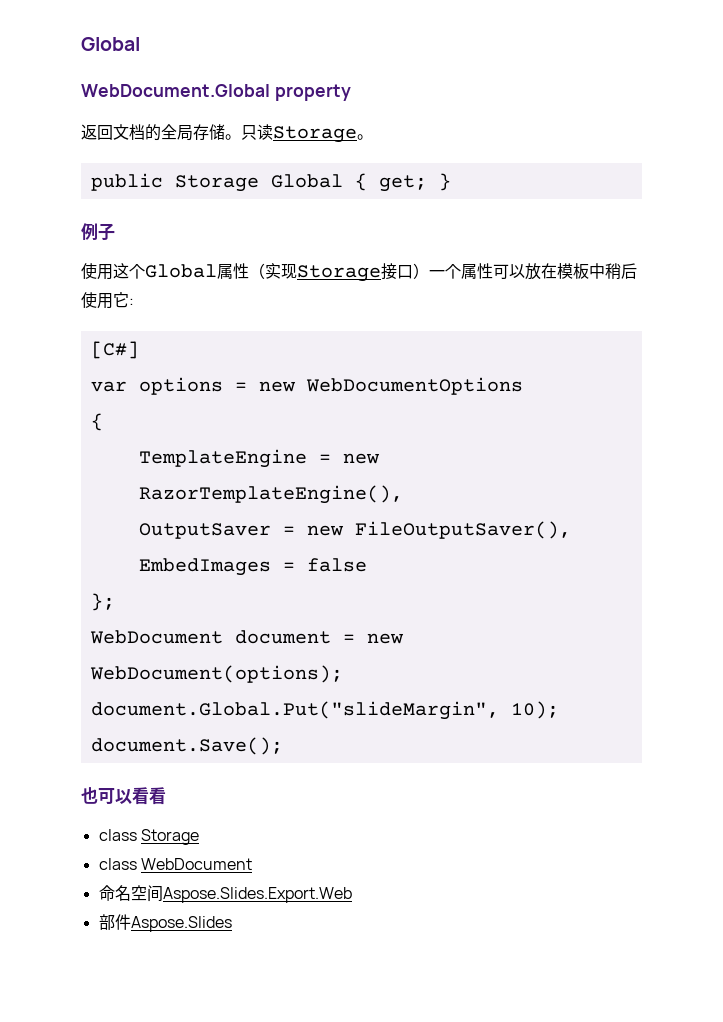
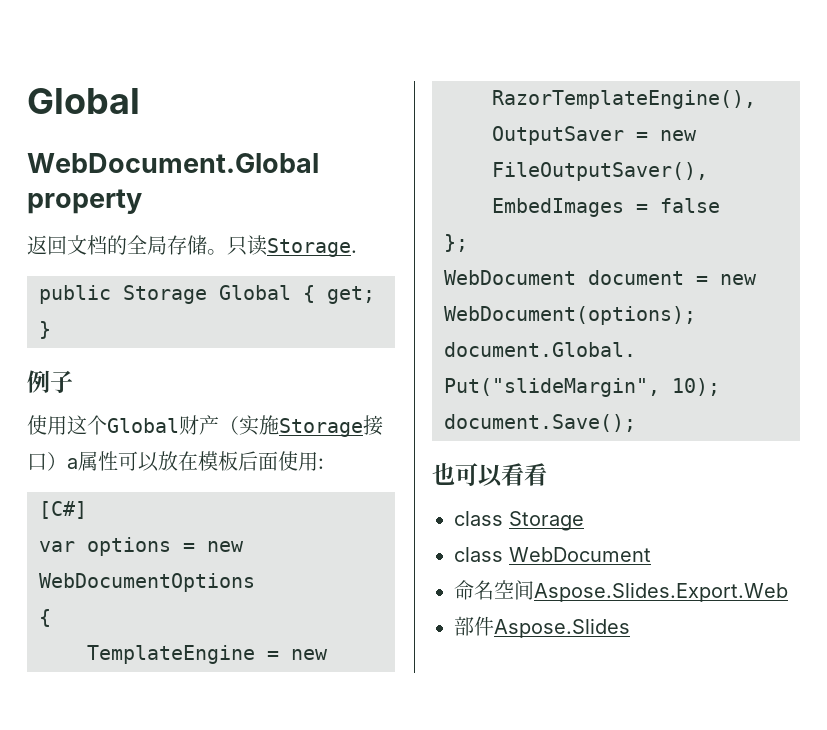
[273,126,373,143] Storage。 -> [267,238,357,257] Storage.
[217,263,297,279] 属性（实现 -> [179,415,279,436] 财产（实施
[429,264,461,279] 一个 -> [67,458,78,469] a
[589,263,637,280] [81,292,129,309] 中稍后使用它 -> [238,451,318,471] 后面使用

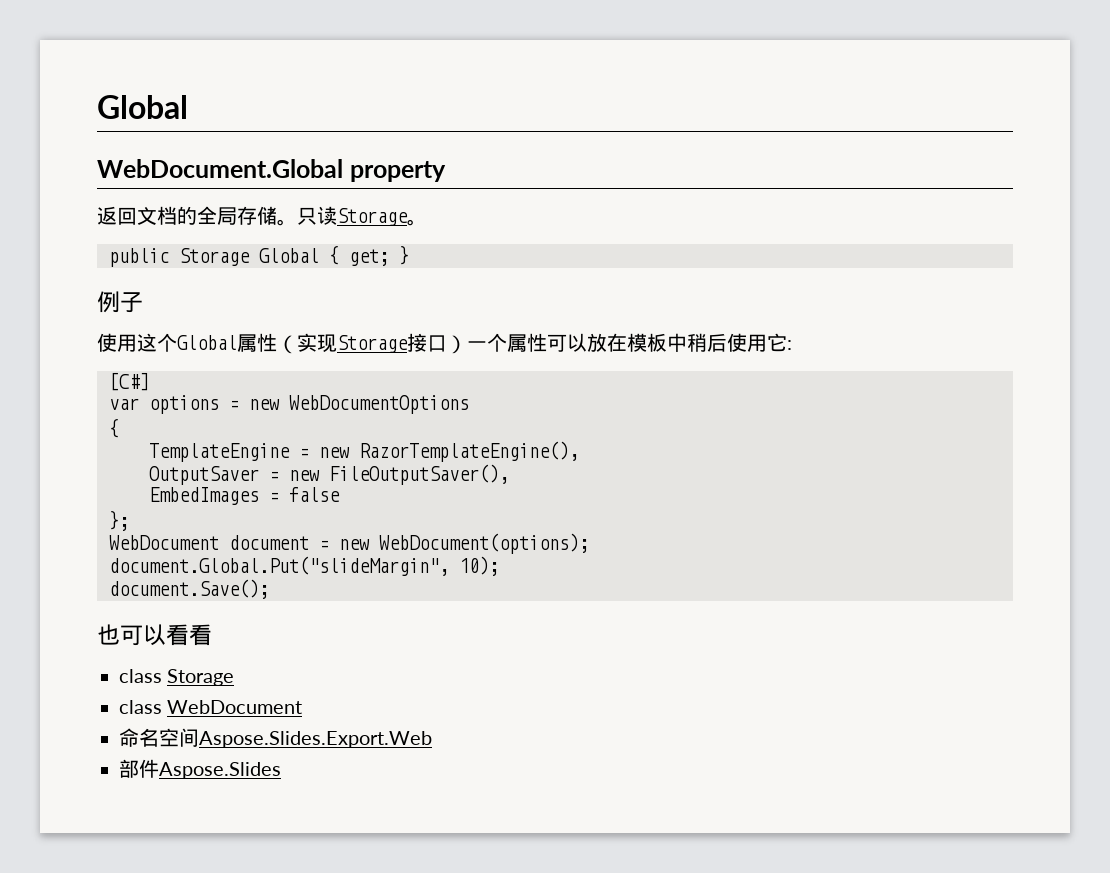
[267,238,357,257] Storage. -> [337,208,427,226] Storage。
[179,415,279,436] 财产（实施 -> [237,333,337,354] 属性（实现
[67,458,78,469] a -> [467,333,507,352] 一个
[238,451,318,471] 后面使用 -> [667,333,787,352] 中稍后使用它

